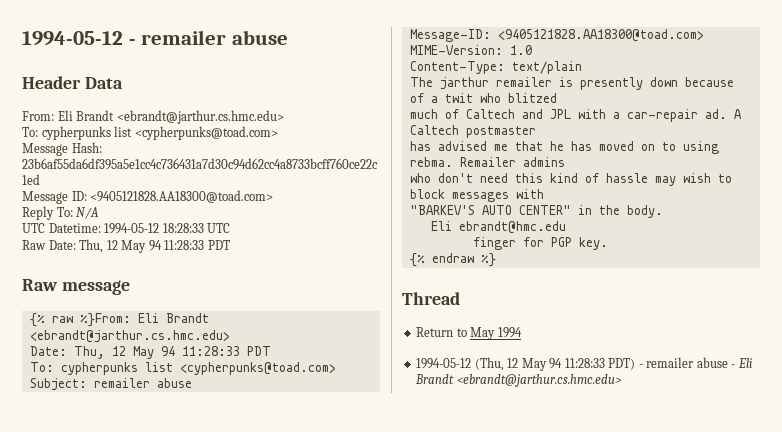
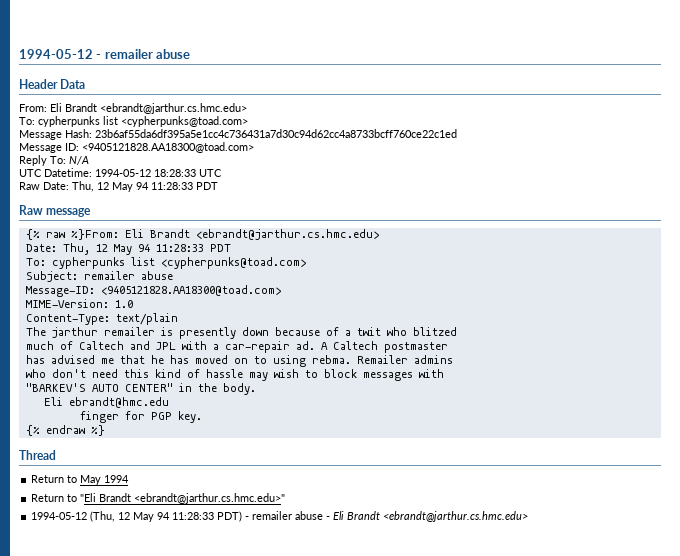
(522, 332) none -> [31,493,286,504] // Return to "Eli Brandt <ebrandt@jarthur.cs.hmc.edu>"

